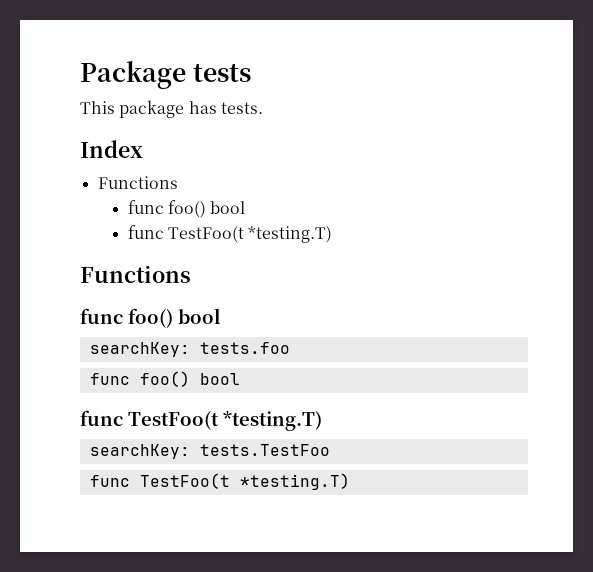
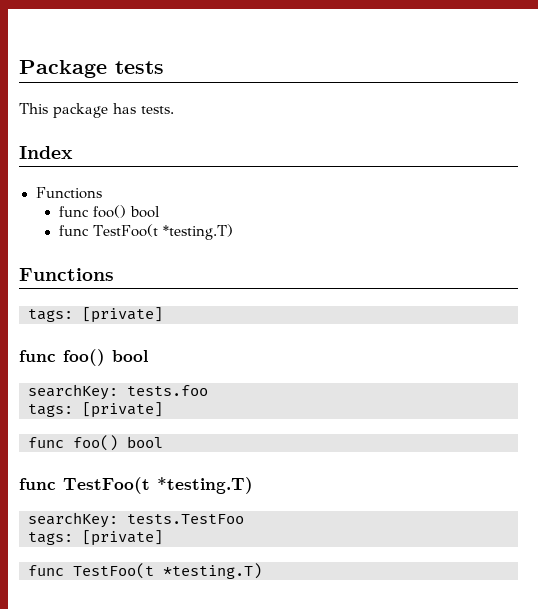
(191, 274) none -> [28,307,163,323] // tags: [private]
(290, 348) none -> [28,402,163,418] // tags: [private]
(330, 450) none -> [28,530,163,546] // tags: [private]

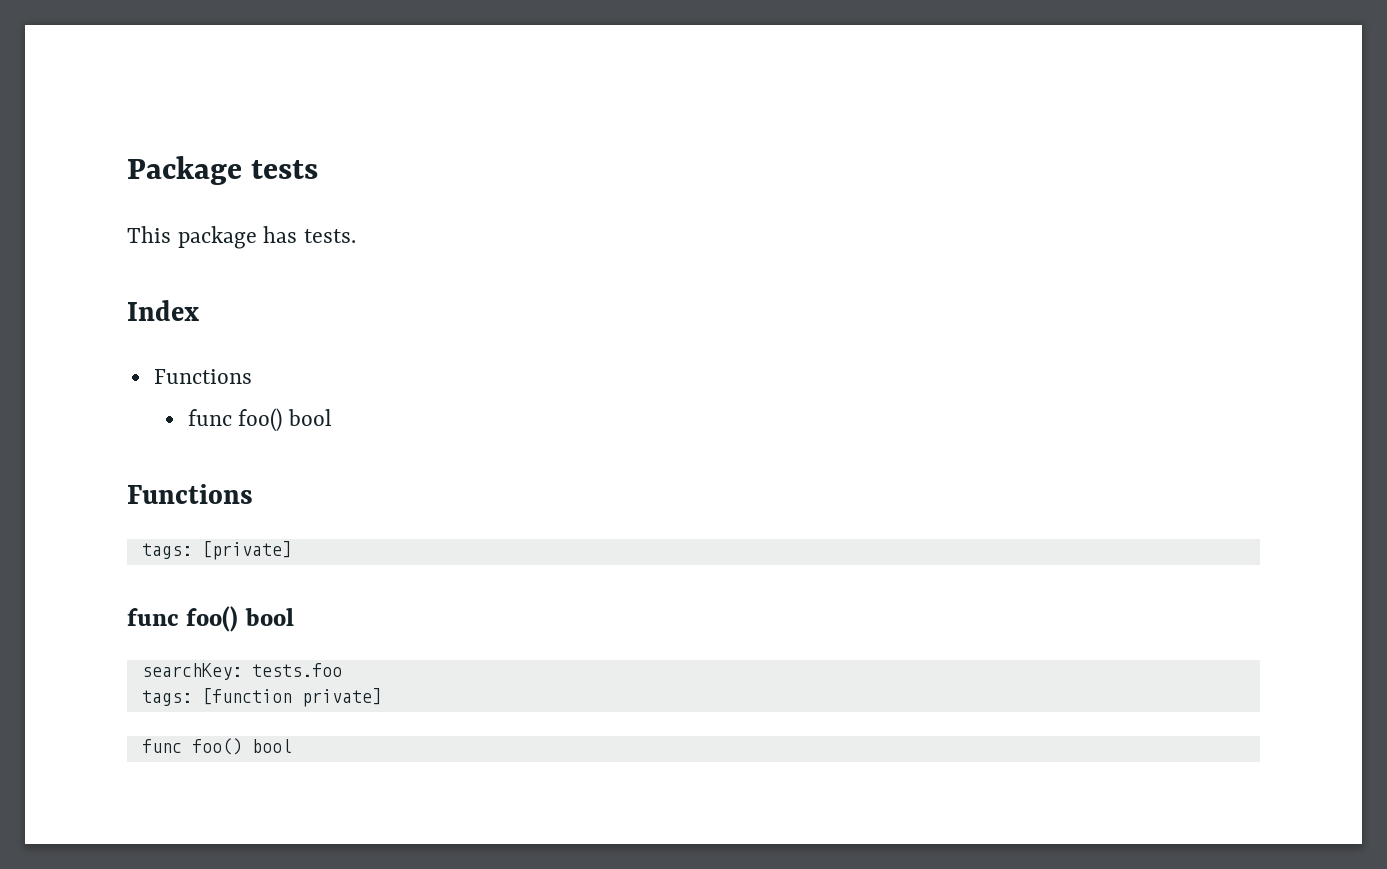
[58,224,233,240] // func TestFoo(t *testing.T) -> (332, 417) none
[82,402,163,418] [28,435,163,451] [19,477,253,494] [28,512,244,528] [28,530,163,546] [28,563,262,579] [private] // func foo() bool // func TestFoo(t *testing.T) // searchKey: tests.TestFoo // tags: [private] // func TestFoo(t *testing.T) -> [201,688,382,707] [141,738,292,755] [function private] // func foo() bool

